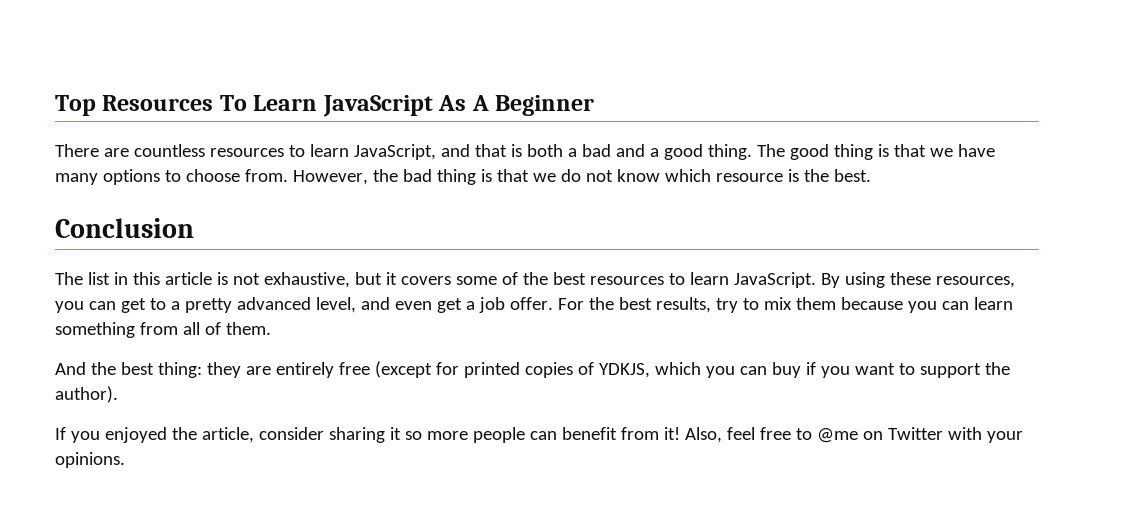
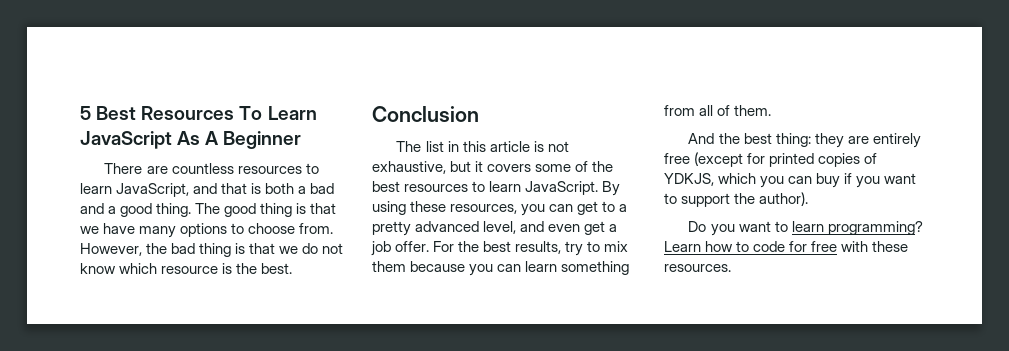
[55,95,96,116] Top -> [80,106,137,120] 5 Best
[55,427,1023,443] [55,452,125,468] If you enjoyed the article, consider sharing it so more people can benefit from it! Also, feel free to @me on Twitter with your opinions. -> [688,221,923,236] [664,241,909,252] [664,264,731,272] Do you want to learn programming? Learn how to code for free with these resources.

